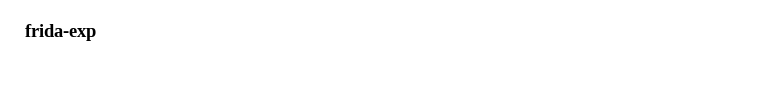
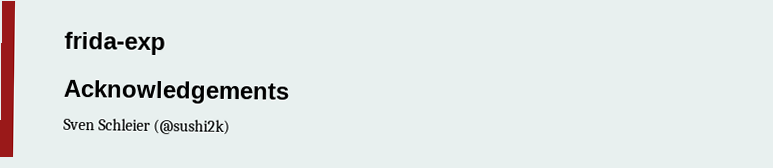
(96, 32) none -> [63,79,290,105] [63,118,231,135] // Acknowledgements // Sven Schleier (@sushi2k)

